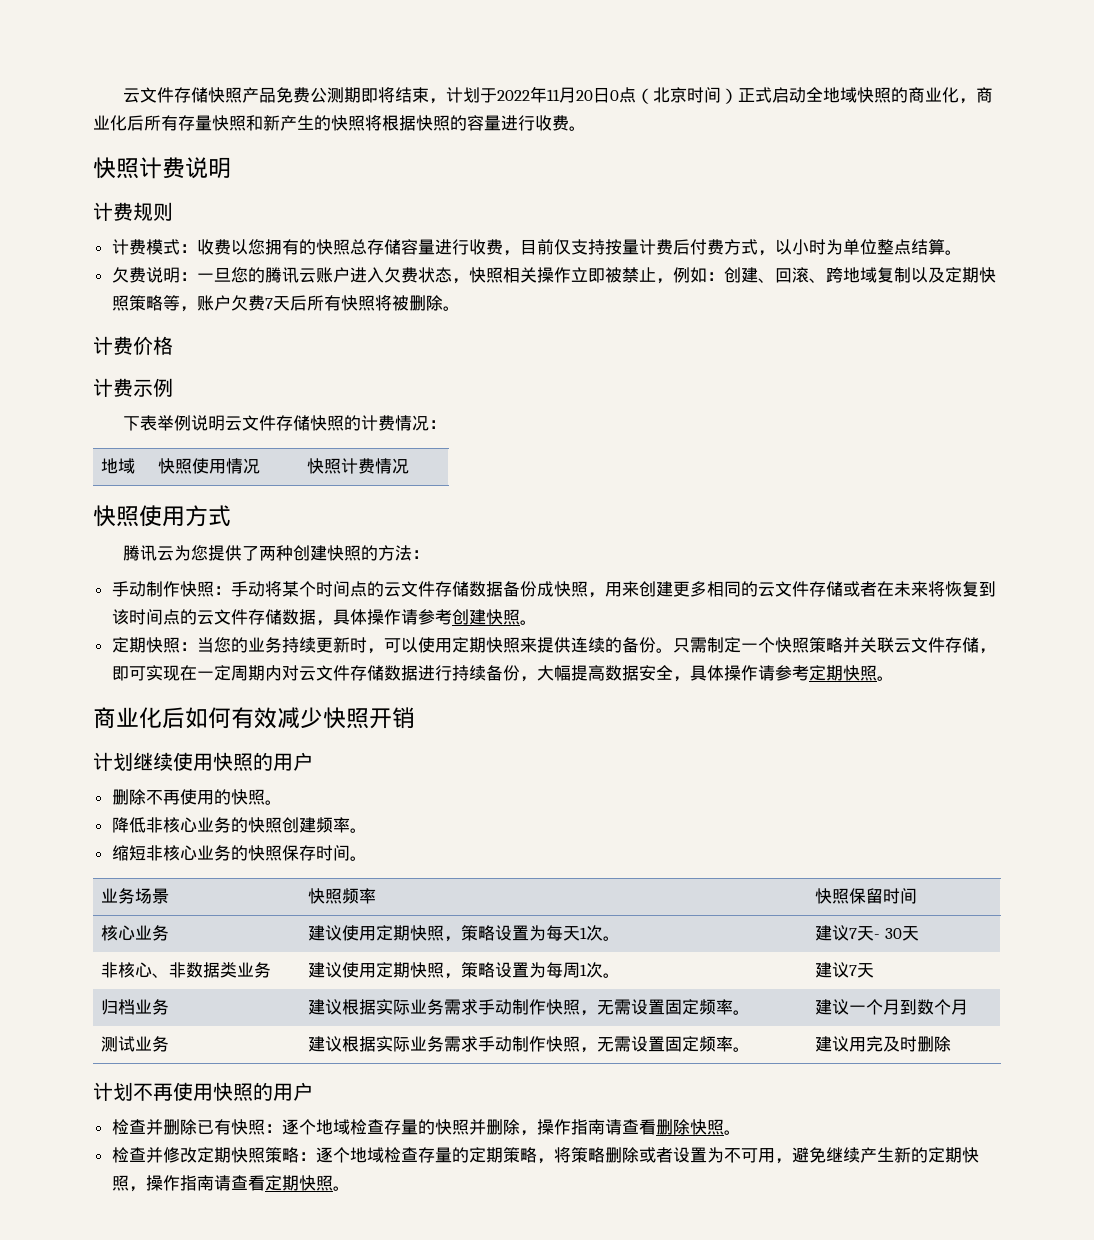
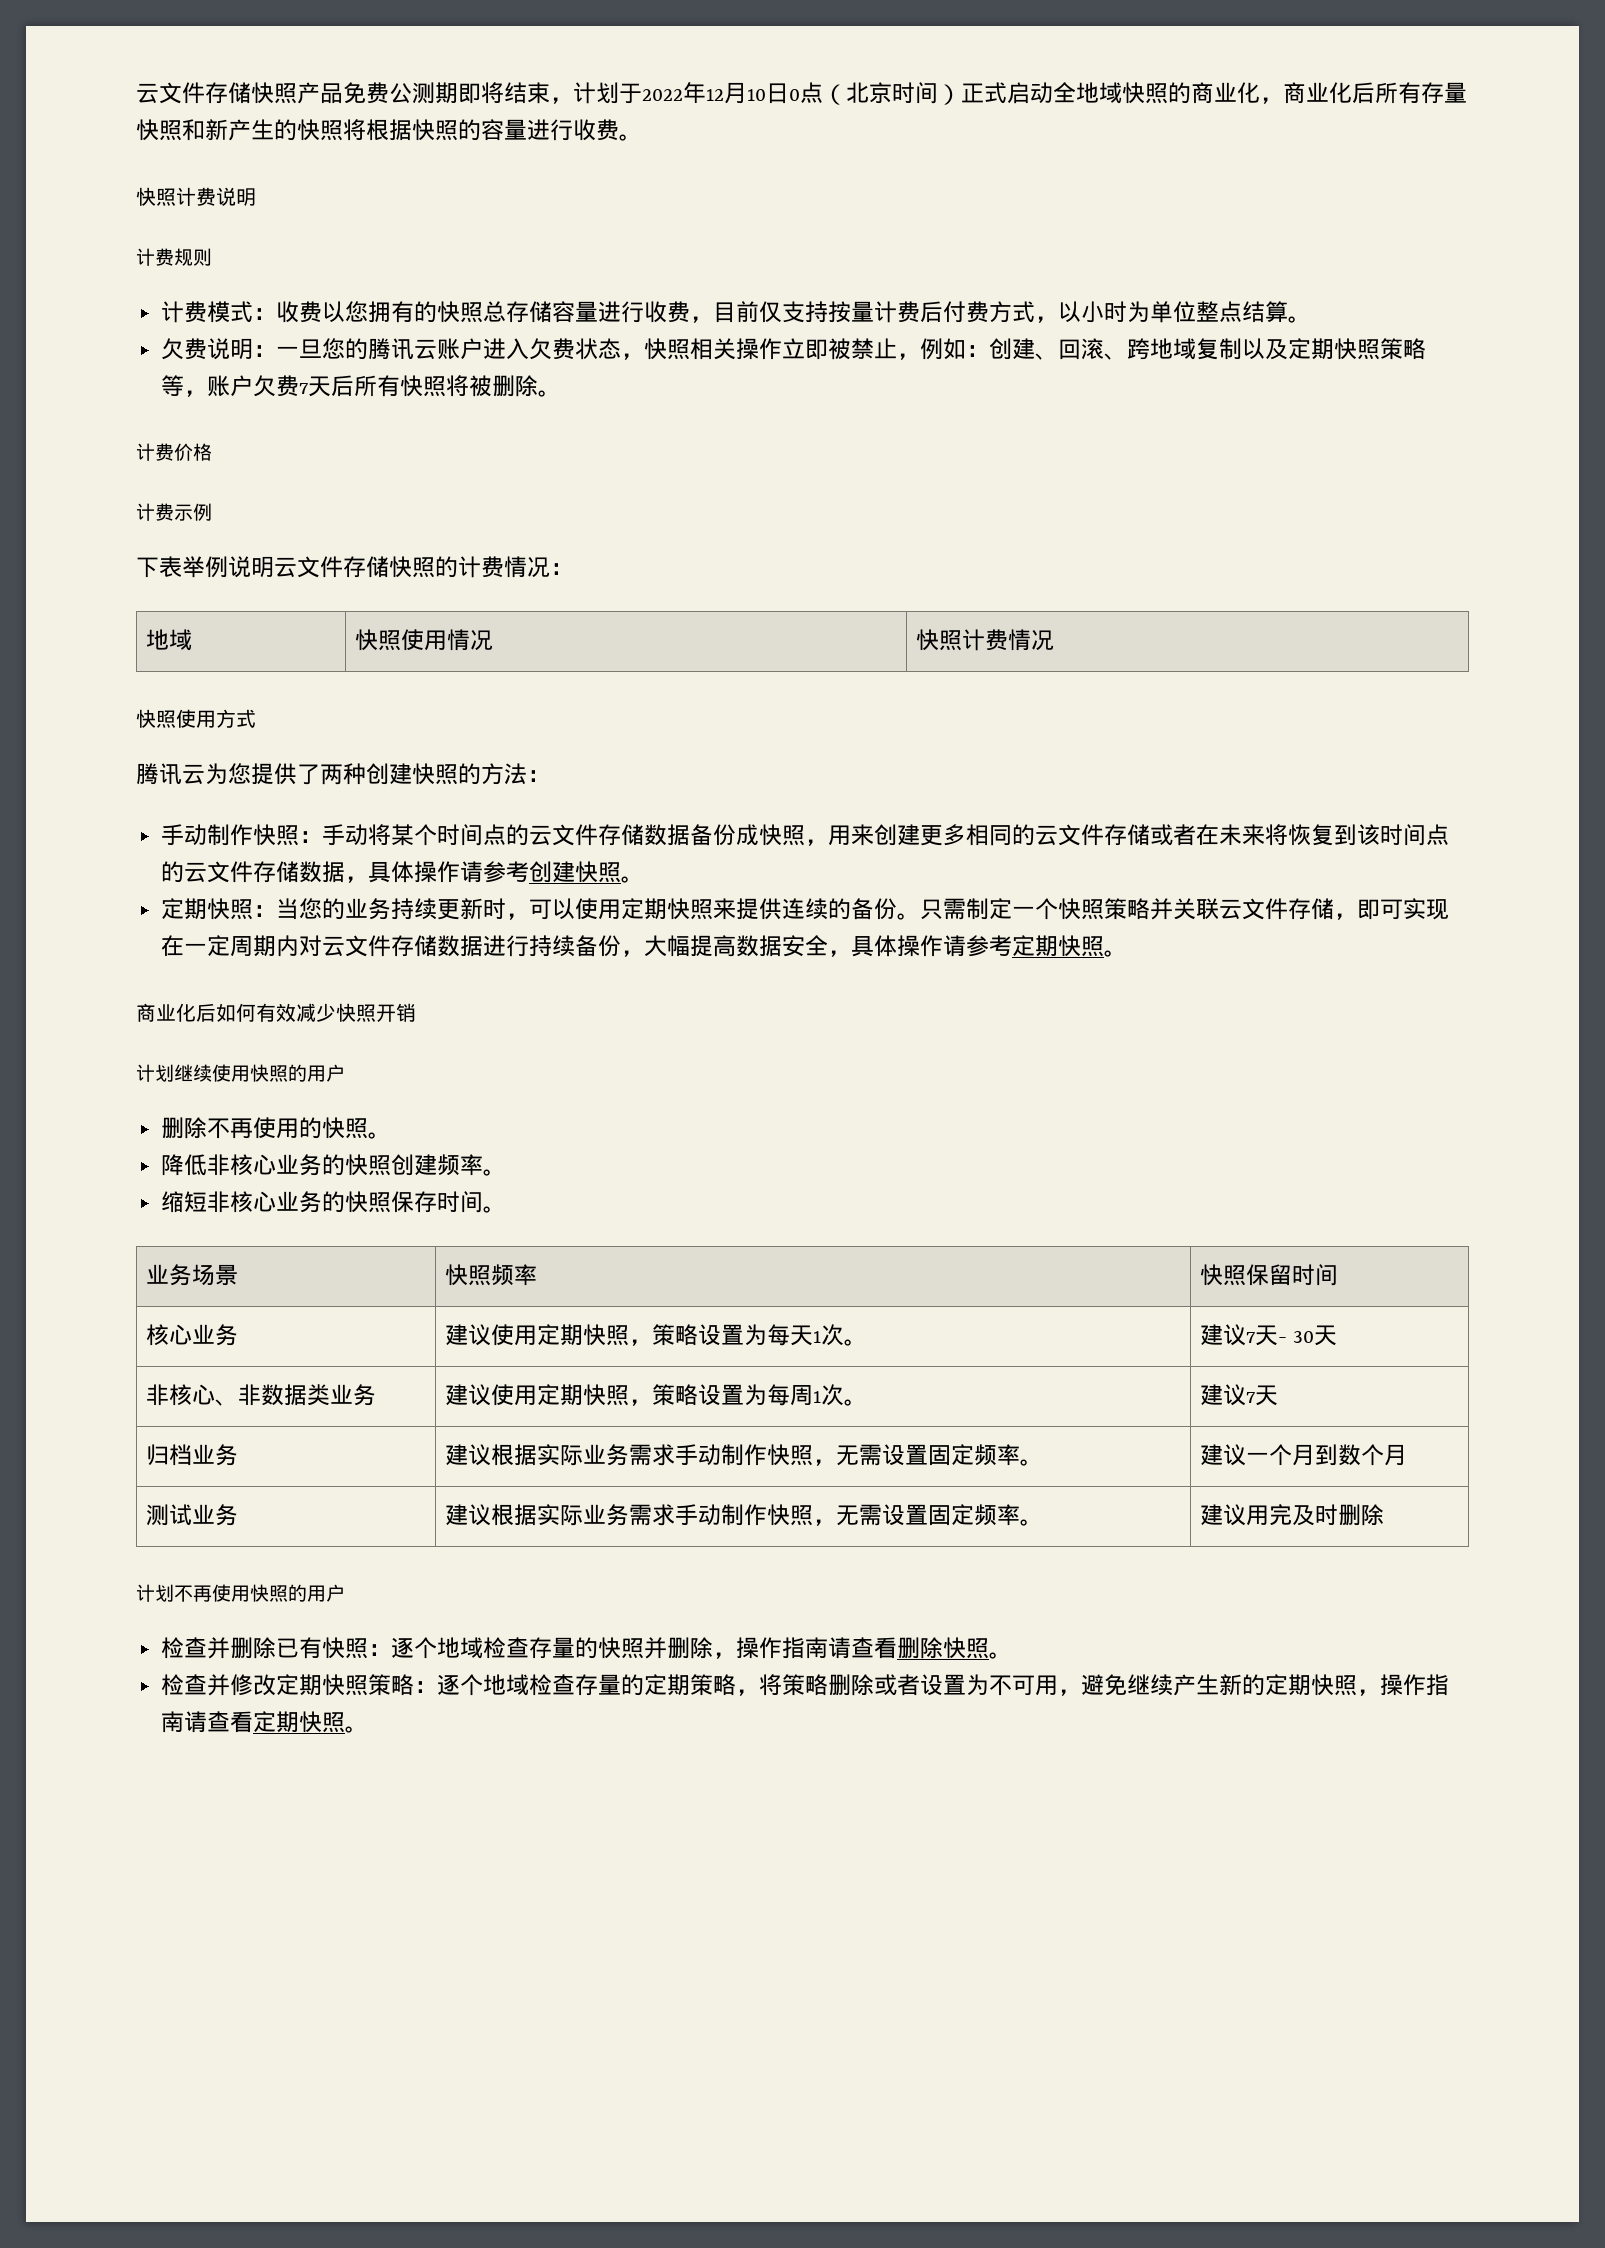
[546,87,593,103] 11月20 -> [706,82,766,104] 12月10

